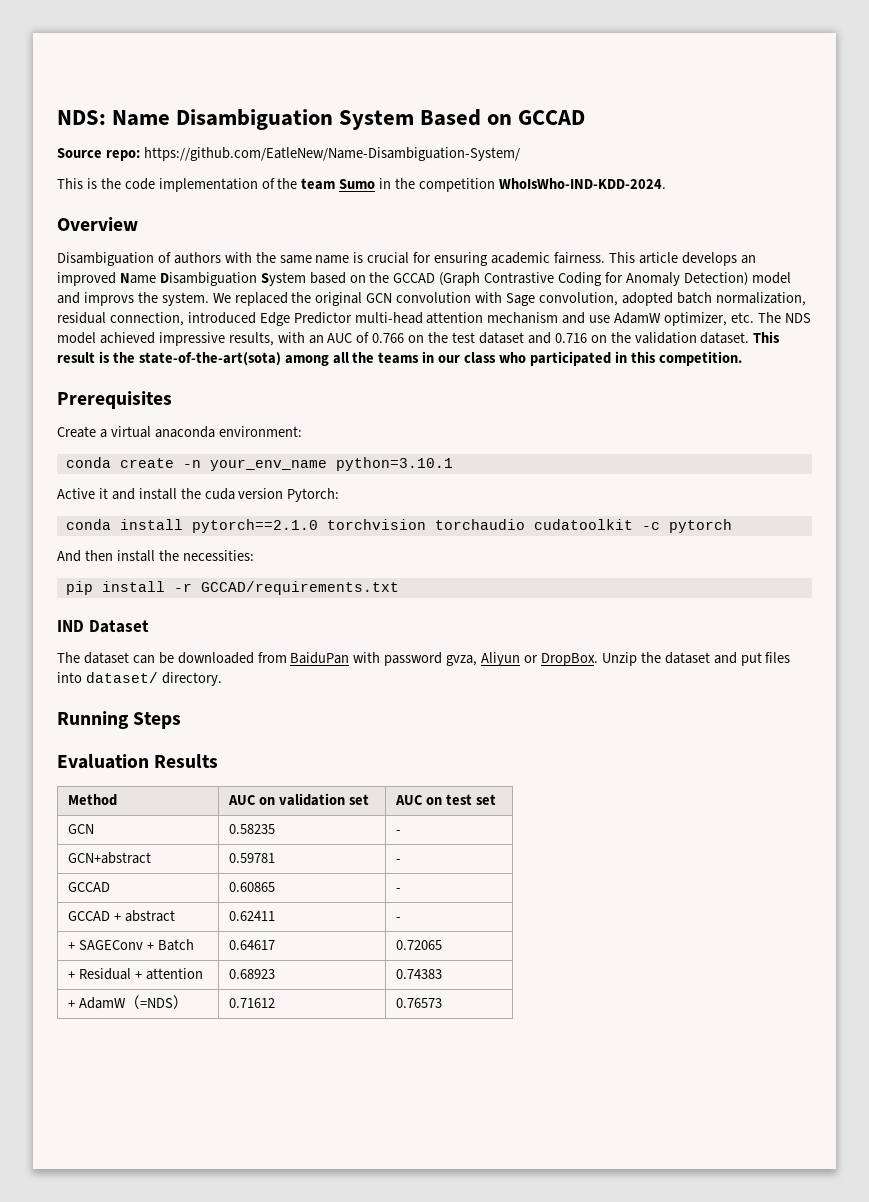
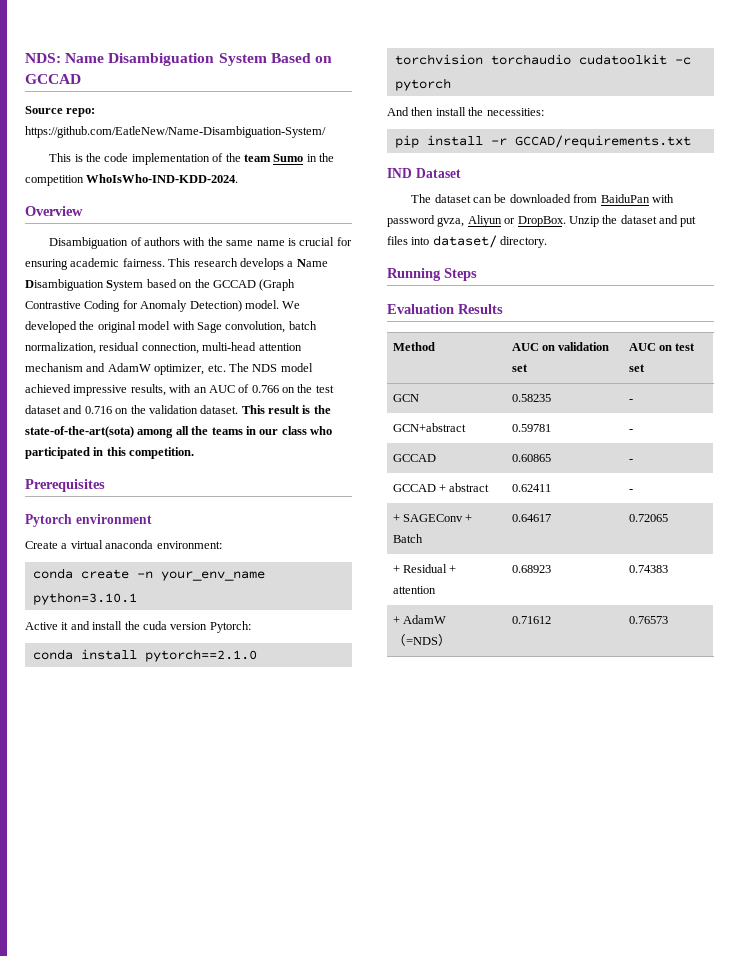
[638,252,756,266] [57,272,116,286] article develops an improved -> [193,258,294,270] research develops a
[751,272,791,284] [57,292,472,306] model and improvs the system. We replaced the original GCN convolution -> [244,300,301,309] [25,321,171,333] model. We developed the original model
[621,292,673,306] adopted -> (286, 327) none
[187,312,352,326] introduced Edge Predictor -> (199, 348) none
[589,315,611,323] use -> (106, 367) none
(172, 400) none -> [25,514,152,527] // Pytorch environment

